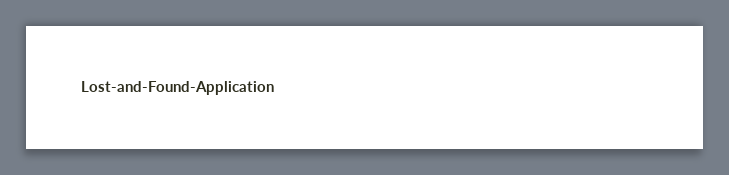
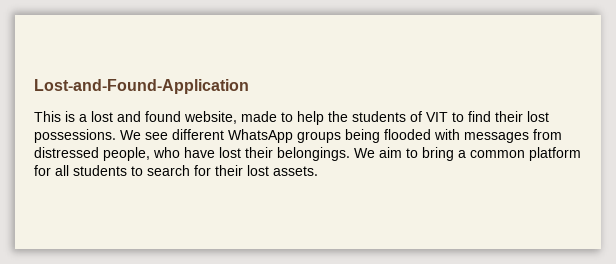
(274, 88) none -> [34,111,549,125] [34,129,562,143] [34,147,581,161] [34,165,318,176] // This is a lost and found website, made to help the students of VIT to find their lost possessions. We see different WhatsApp groups being flooded with messages from distressed people, who have lost their belongings. We aim to bring a common platform for all students to search for their lost assets.

